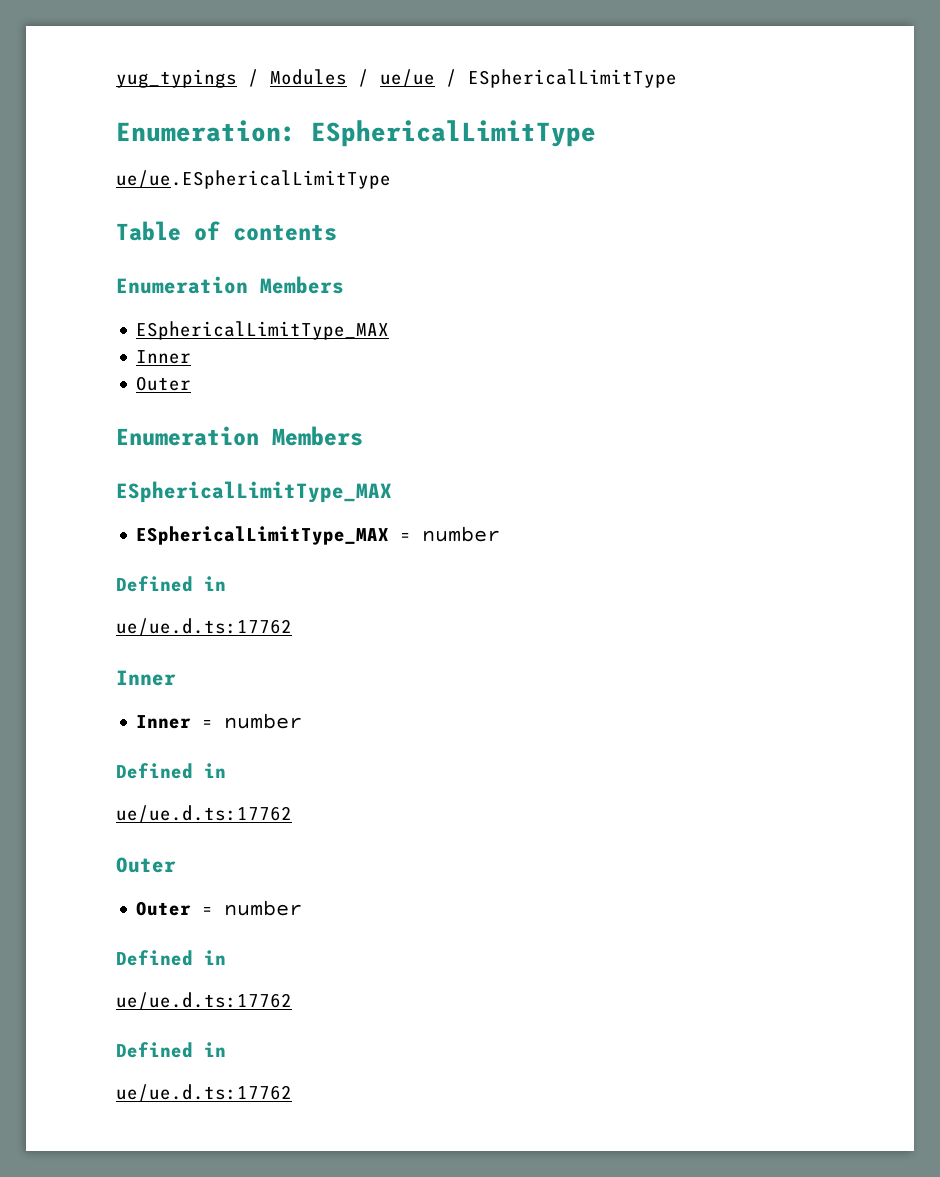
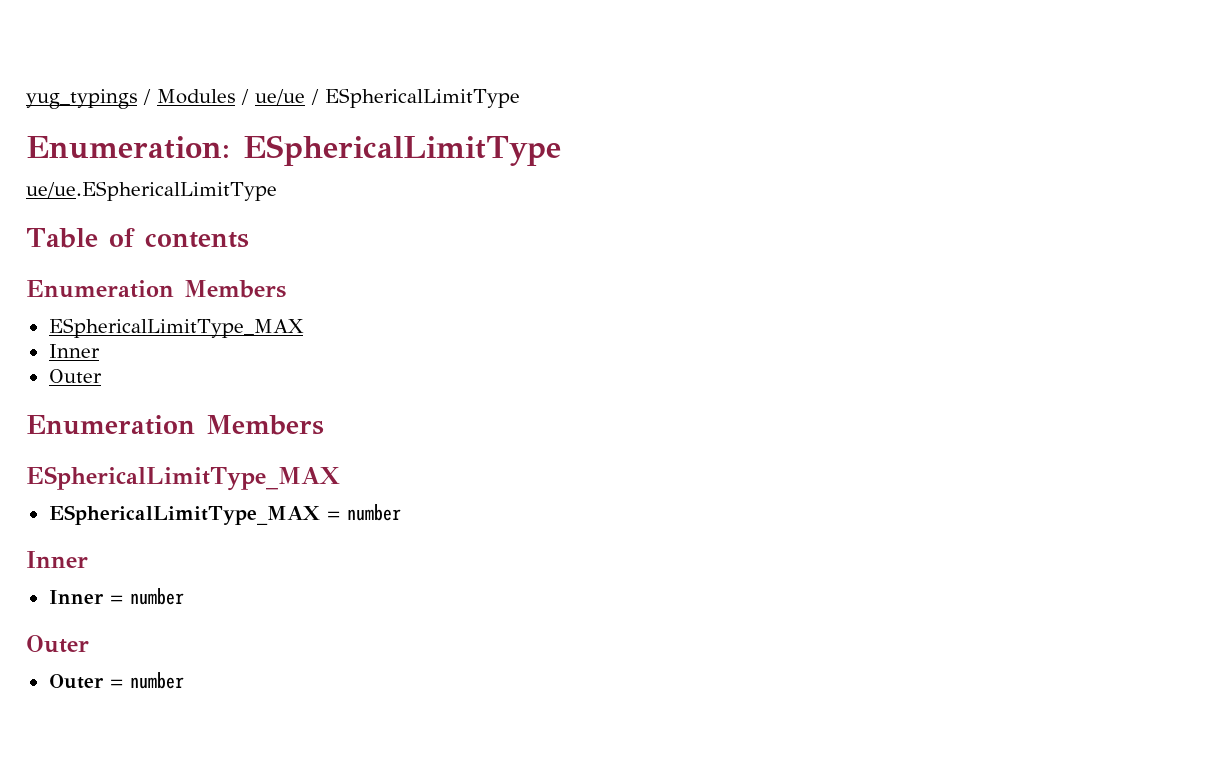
[116,576,226,592] [116,618,292,636] // Defined in // ue/ue.d.ts:17762 -> (401, 512) none
[116,763,226,779] [116,805,292,823] // Defined in // ue/ue.d.ts:17762 -> (184, 596) none
[116,950,226,966] [116,992,292,1010] [116,1042,226,1058] [116,1084,292,1102] // Defined in // ue/ue.d.ts:17762 // Defined in // ue/ue.d.ts:17762 -> (184, 680) none

